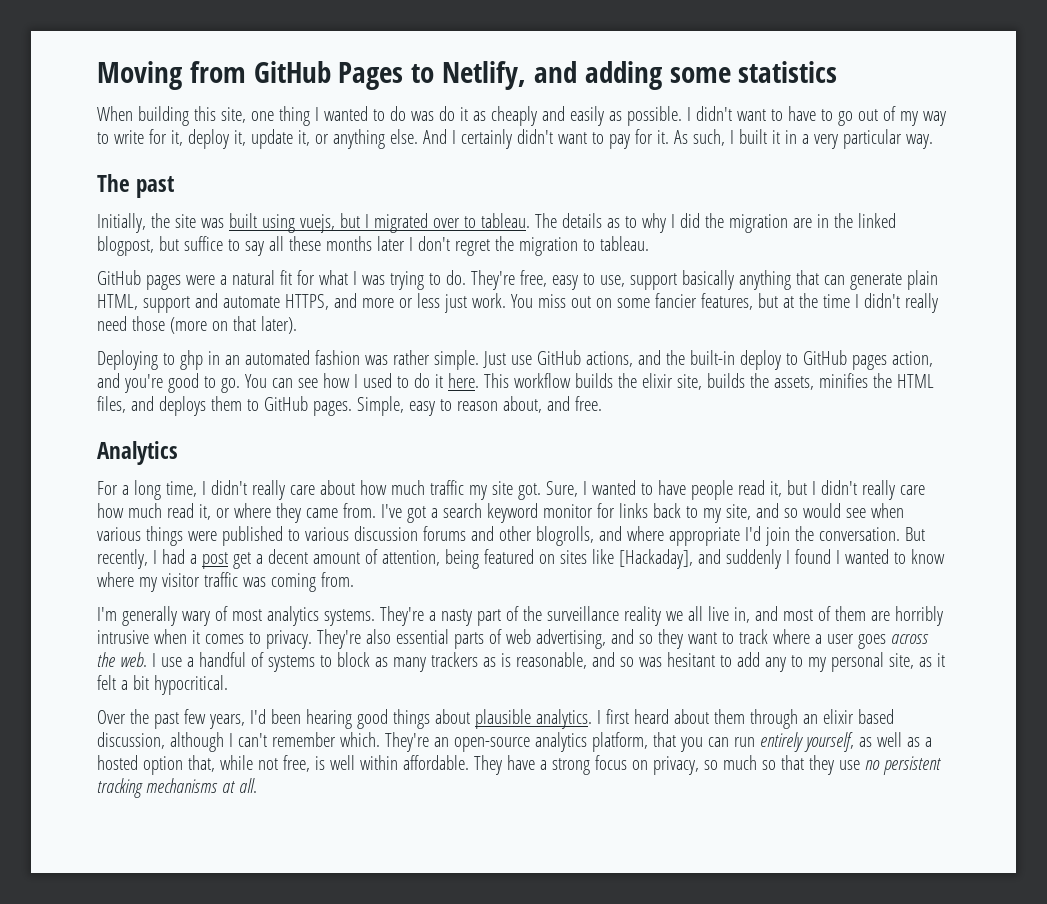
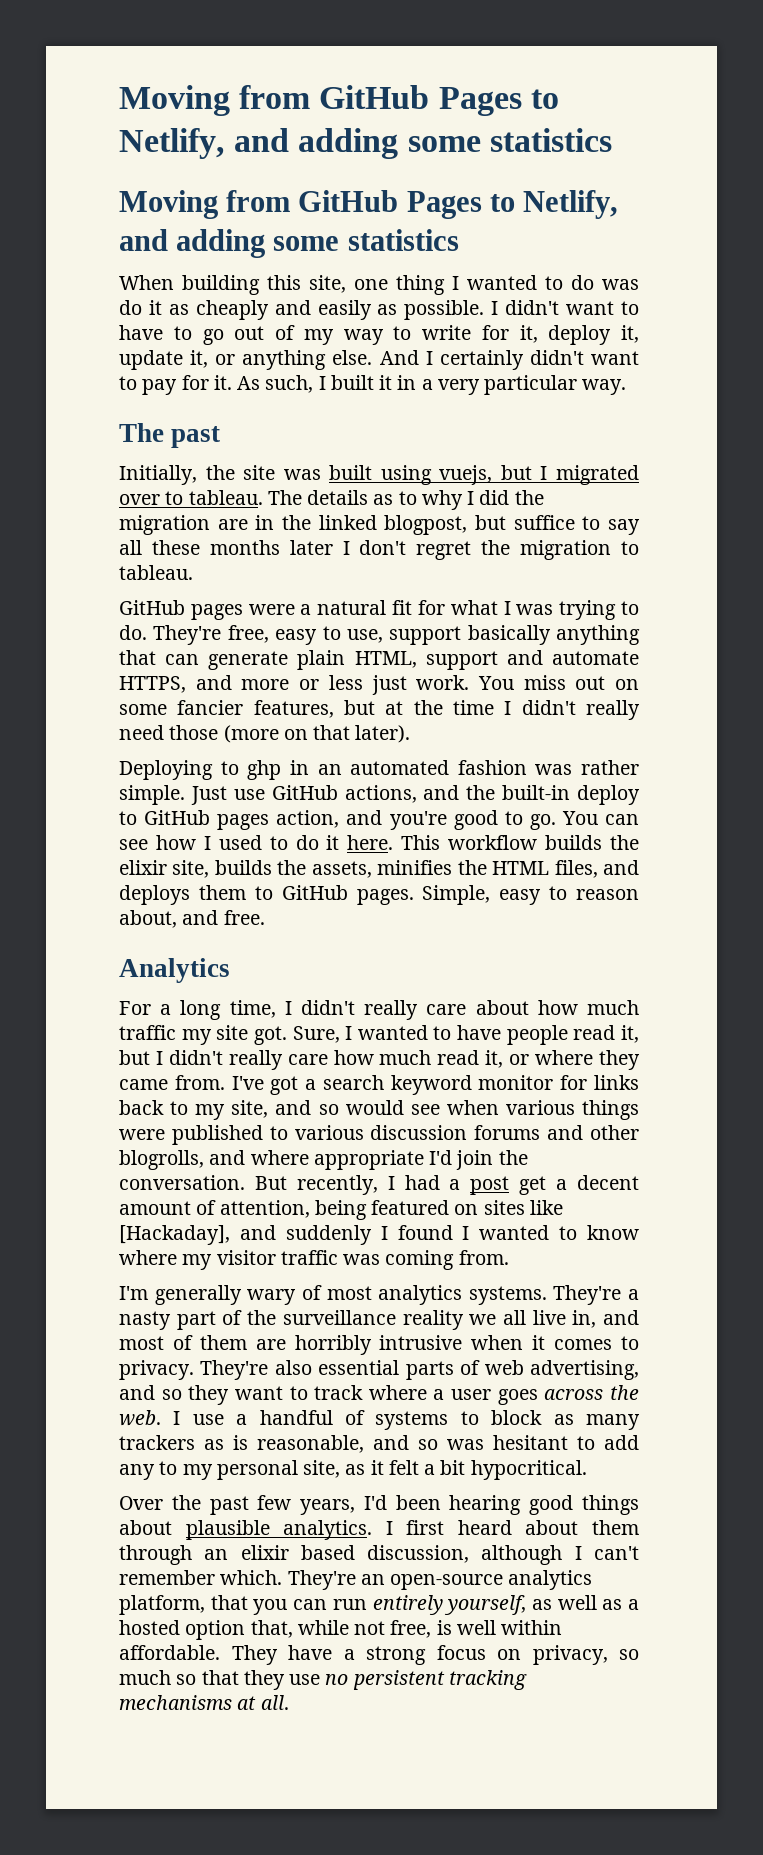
(838, 72) none -> [119,190,619,219] [119,229,459,258] // Moving from GitHub Pages to Netlify, and adding some statistics

